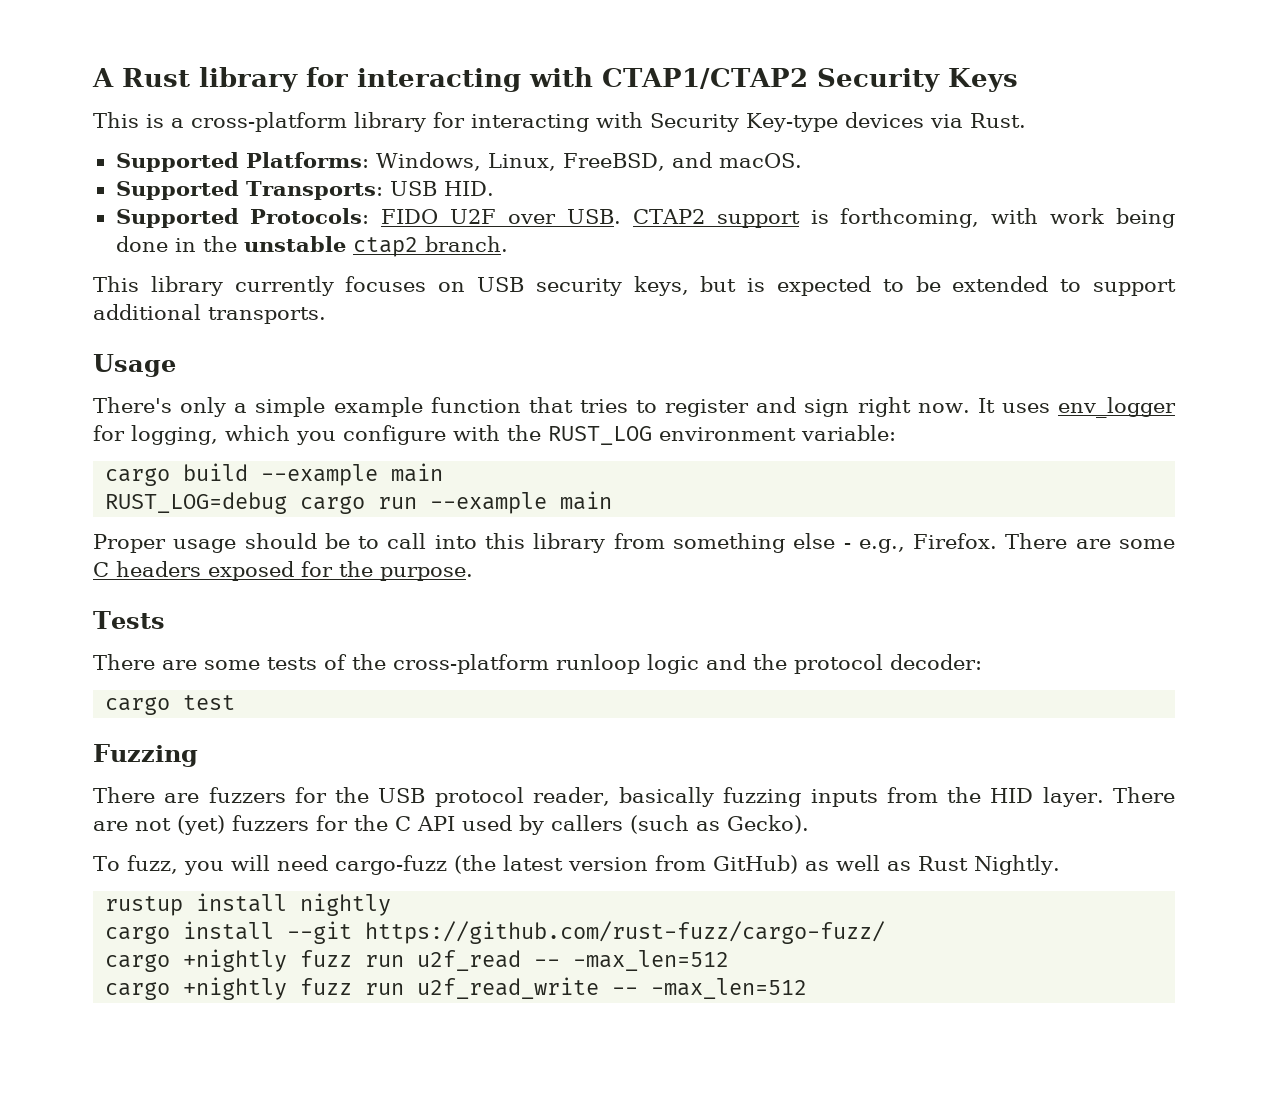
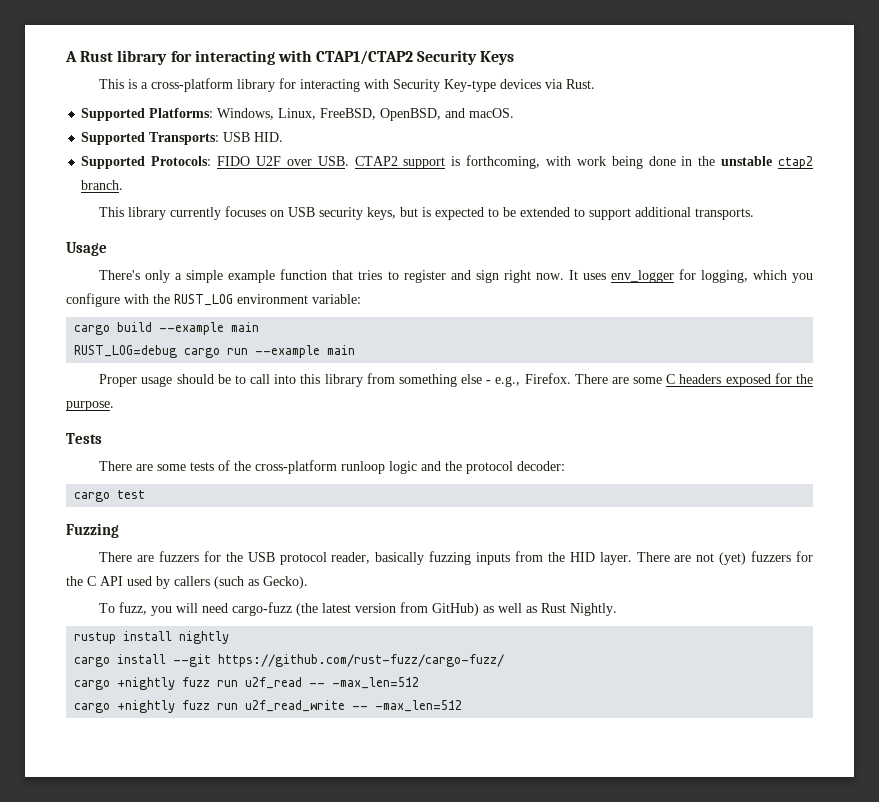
(665, 162) none -> [380,108,442,121] OpenBSD,

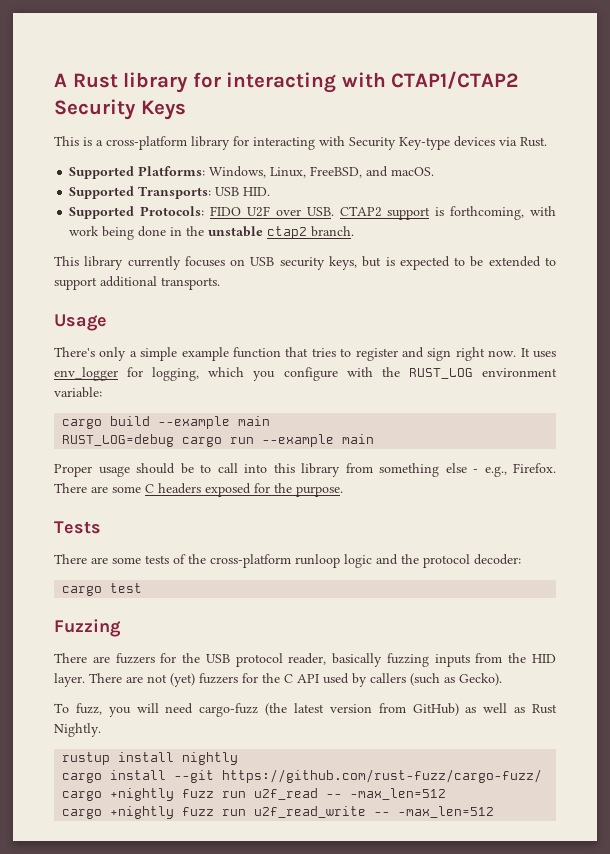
[380,108,442,121] OpenBSD, -> (363, 172) none

